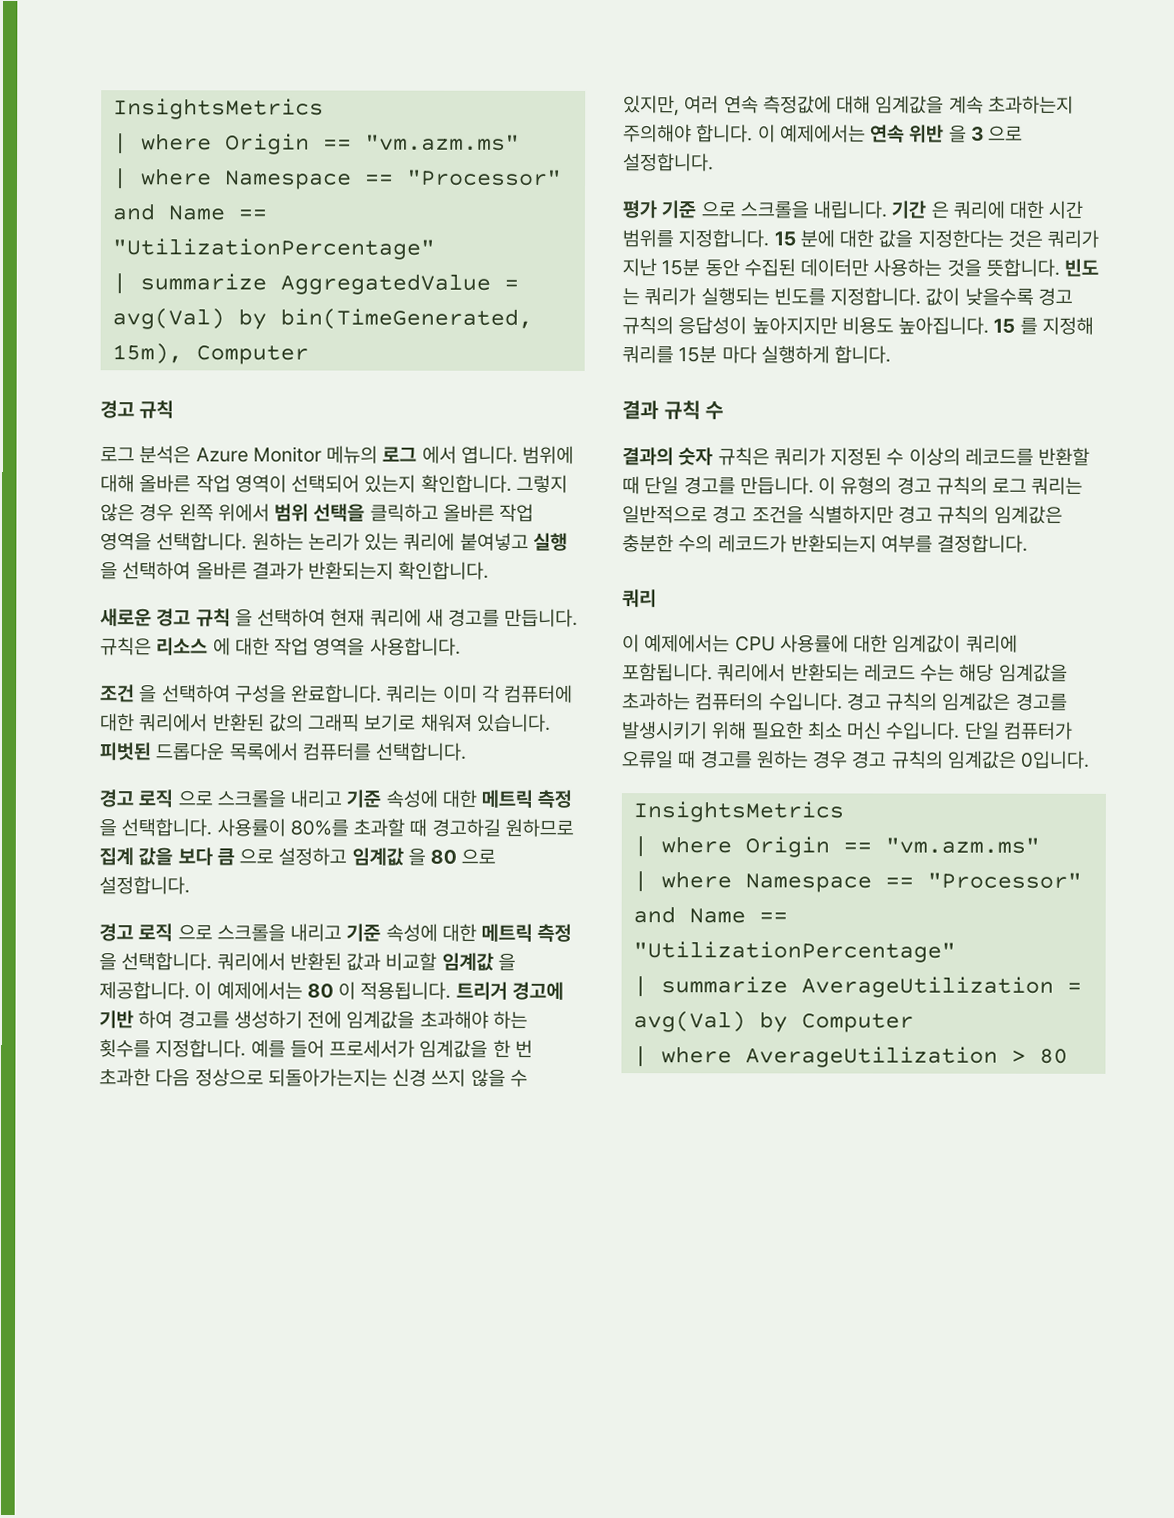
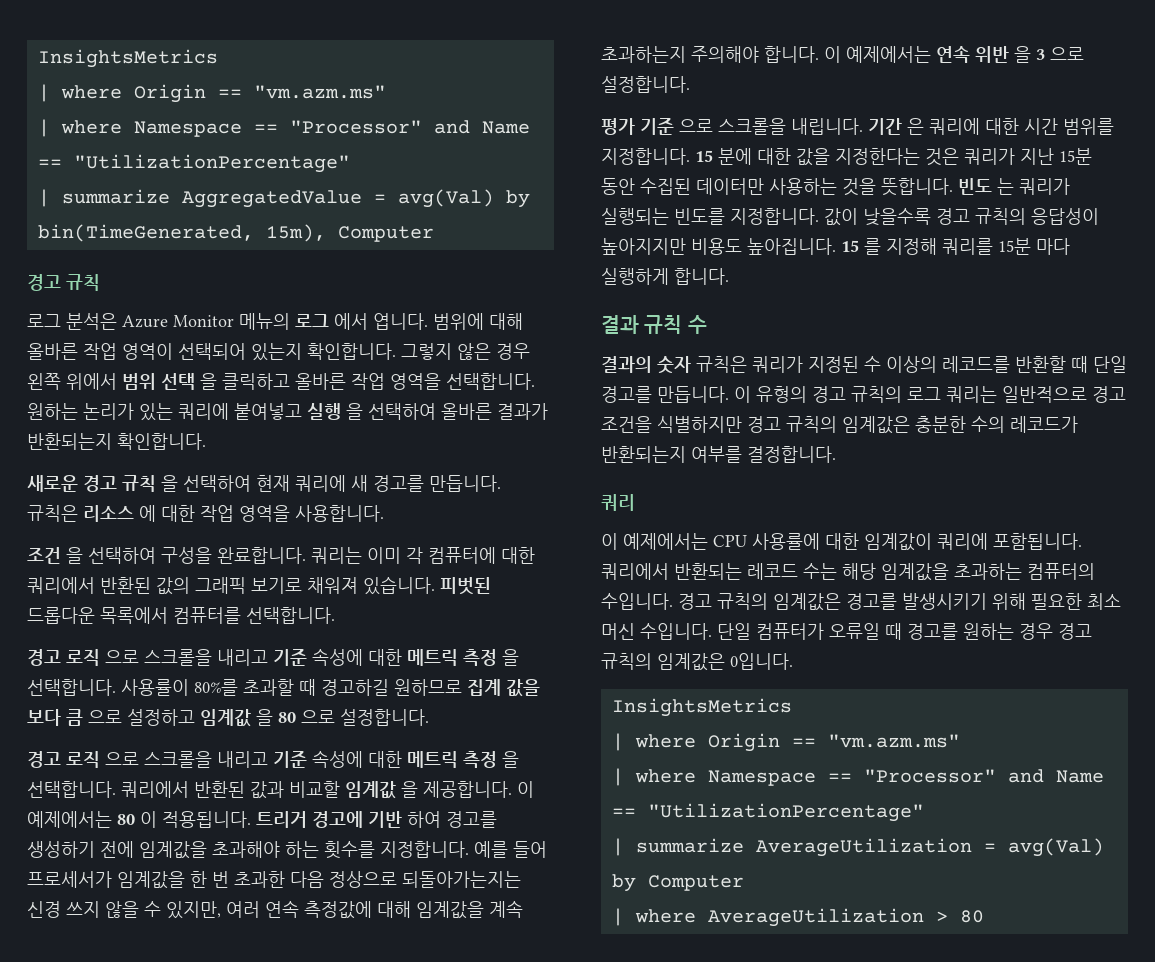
[313,503,366,522] 선택을 -> [161,373,217,390] 선택 을

